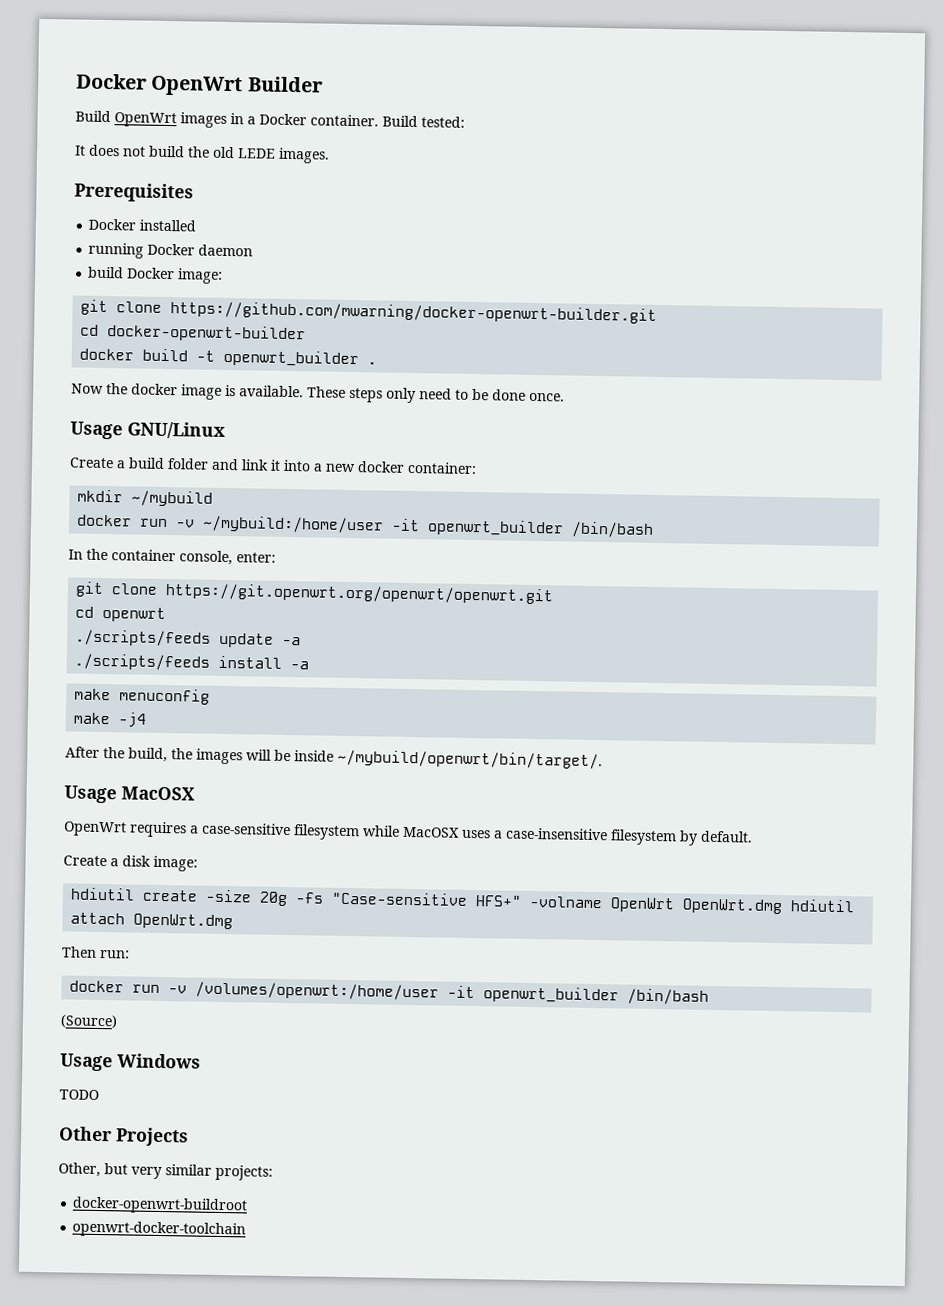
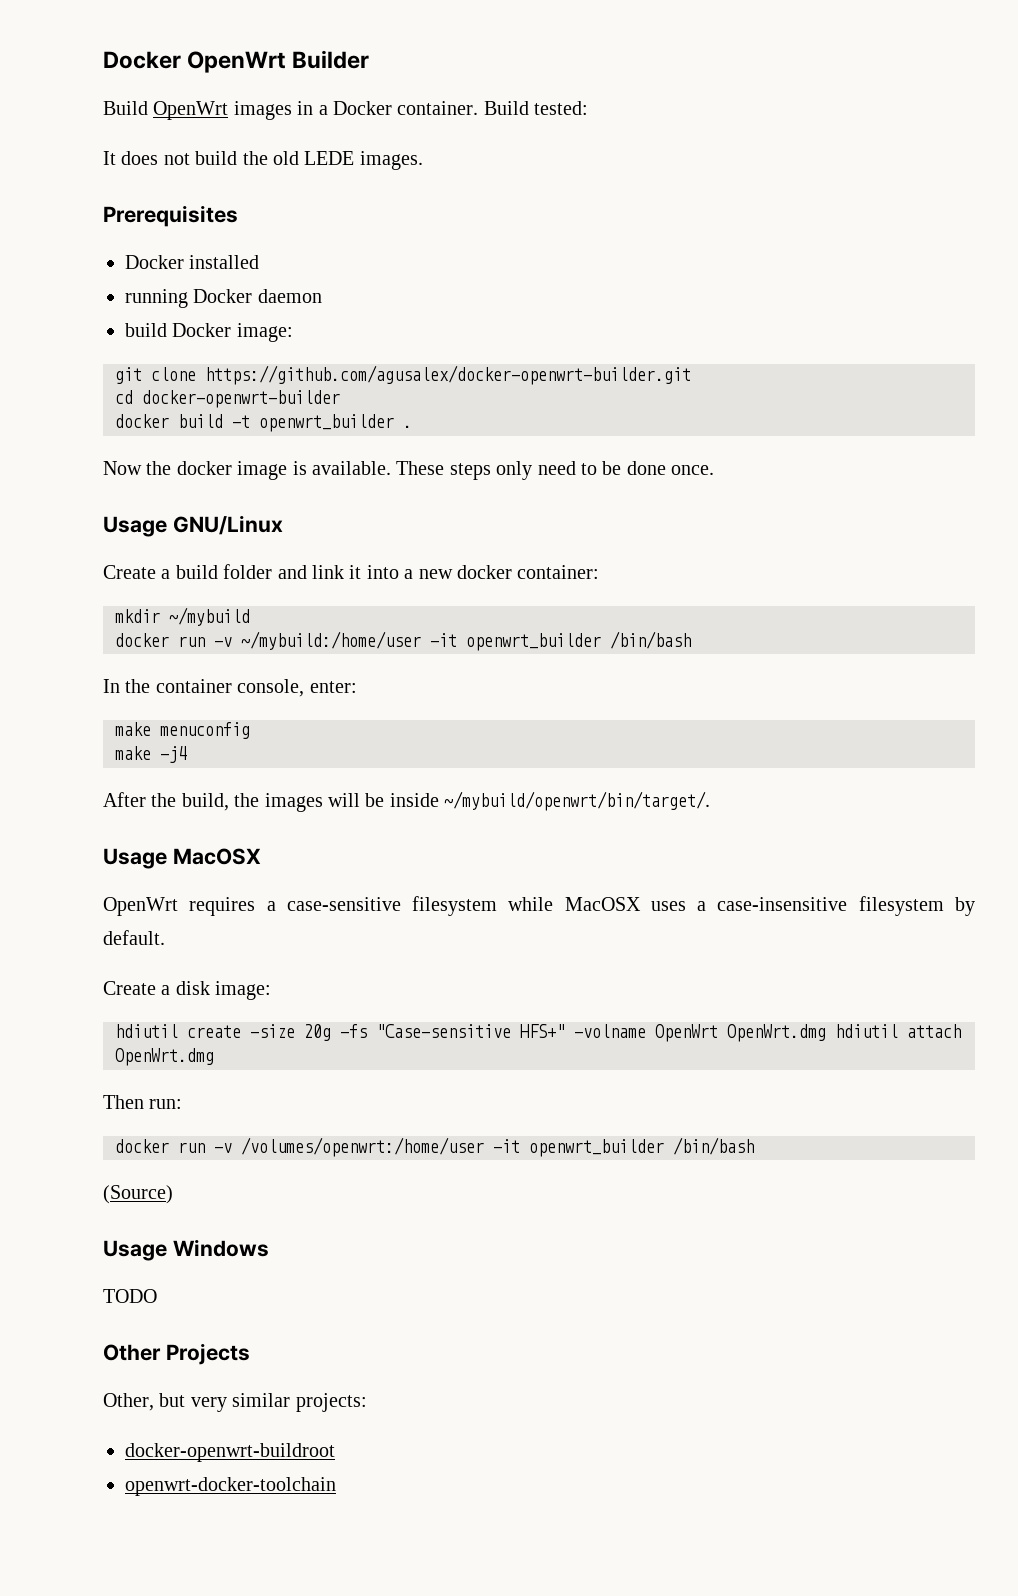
[170,301,658,324] https://github.com/mwarning/docker-openwrt-builder.git -> [205,365,691,385] https://github.com/agusalex/docker-openwrt-builder.git
[75,581,555,605] [75,606,167,623] [75,629,302,648] [74,653,310,671] // git clone https://git.openwrt.org/openwrt/openwrt.git // cd openwrt // ./scripts/feeds update -a // ./scripts/feeds install -a -> (357, 687) none

